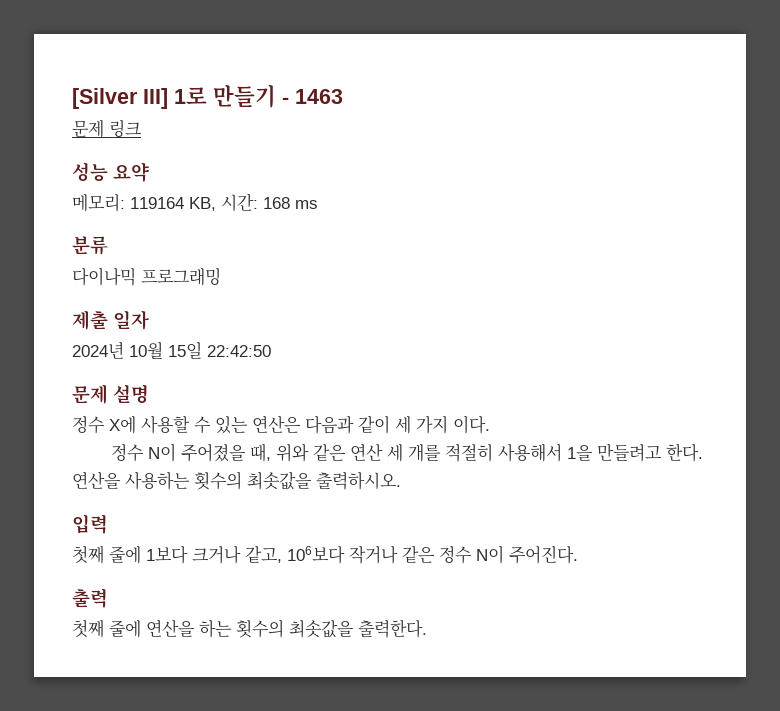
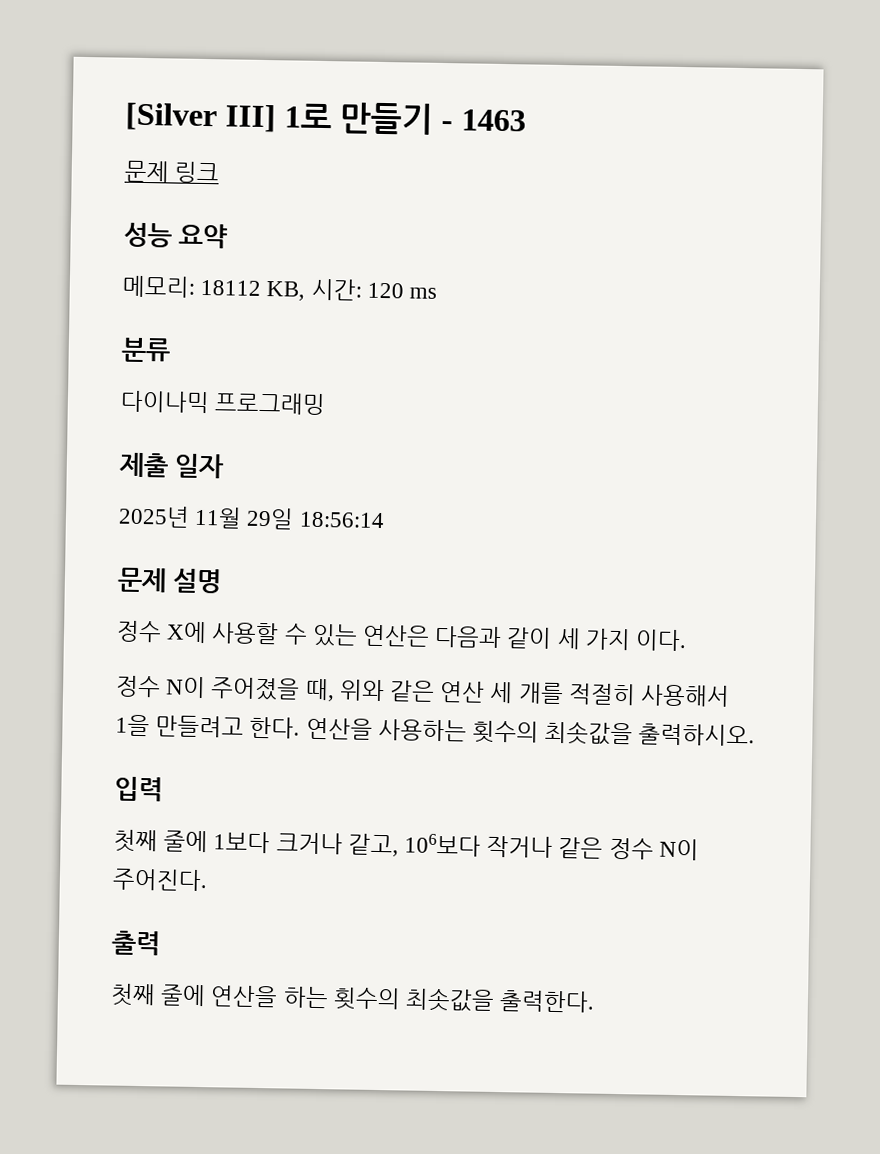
[130,197,184,209] 119164 -> [200,279,262,296] 18112
[263,197,290,209] 168 -> [366,282,404,299] 120
[72,342,271,359] 2024년 10월 15일 22:42:50 -> [118,505,385,530] 2025년 11월 29일 18:56:14

